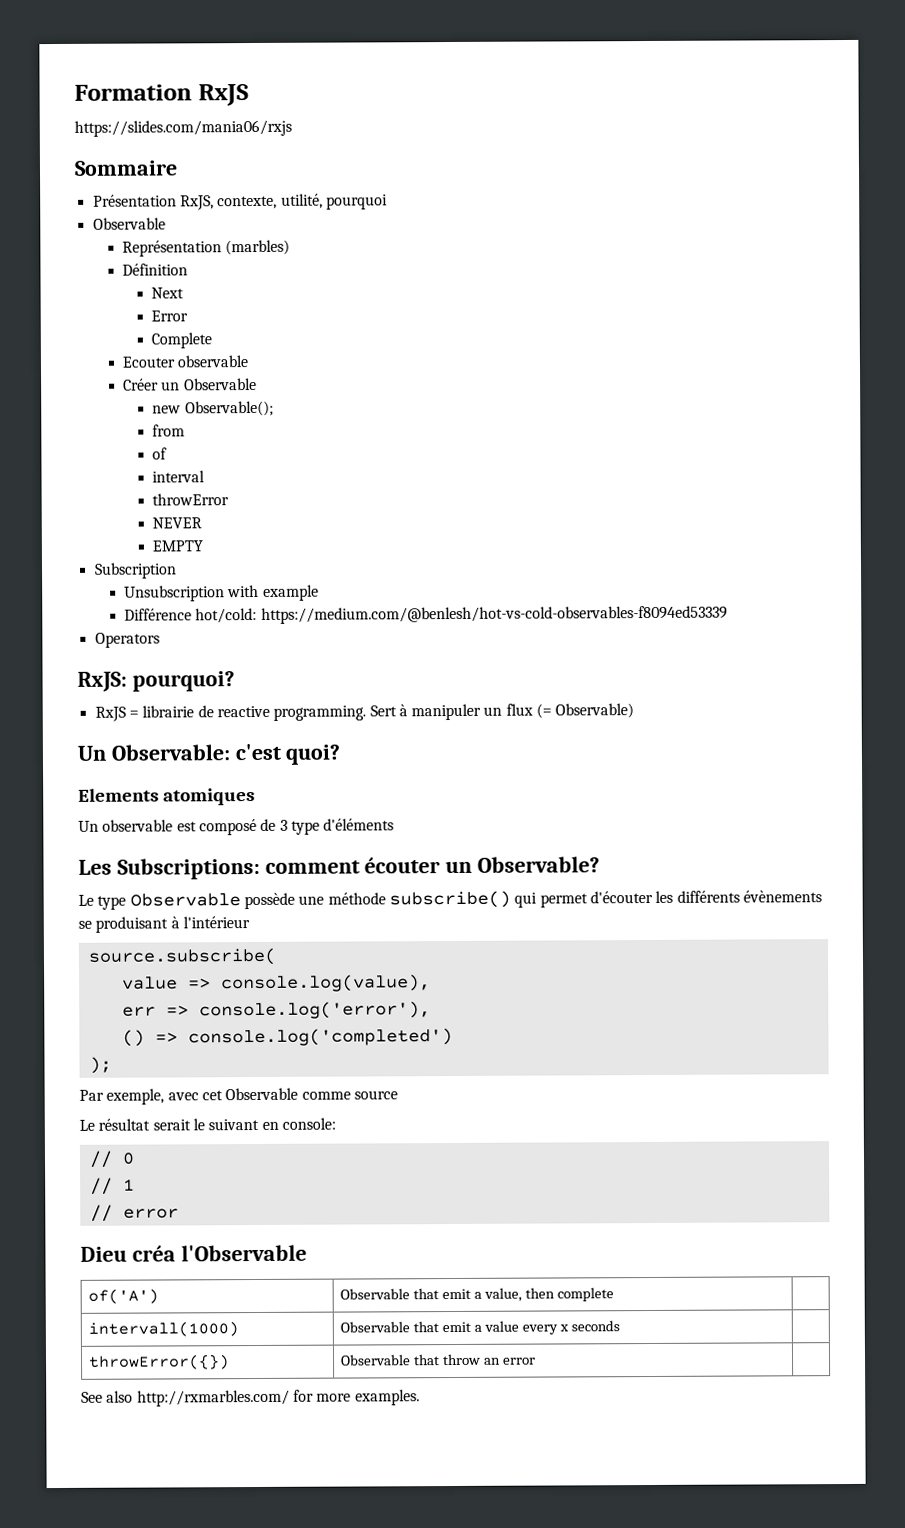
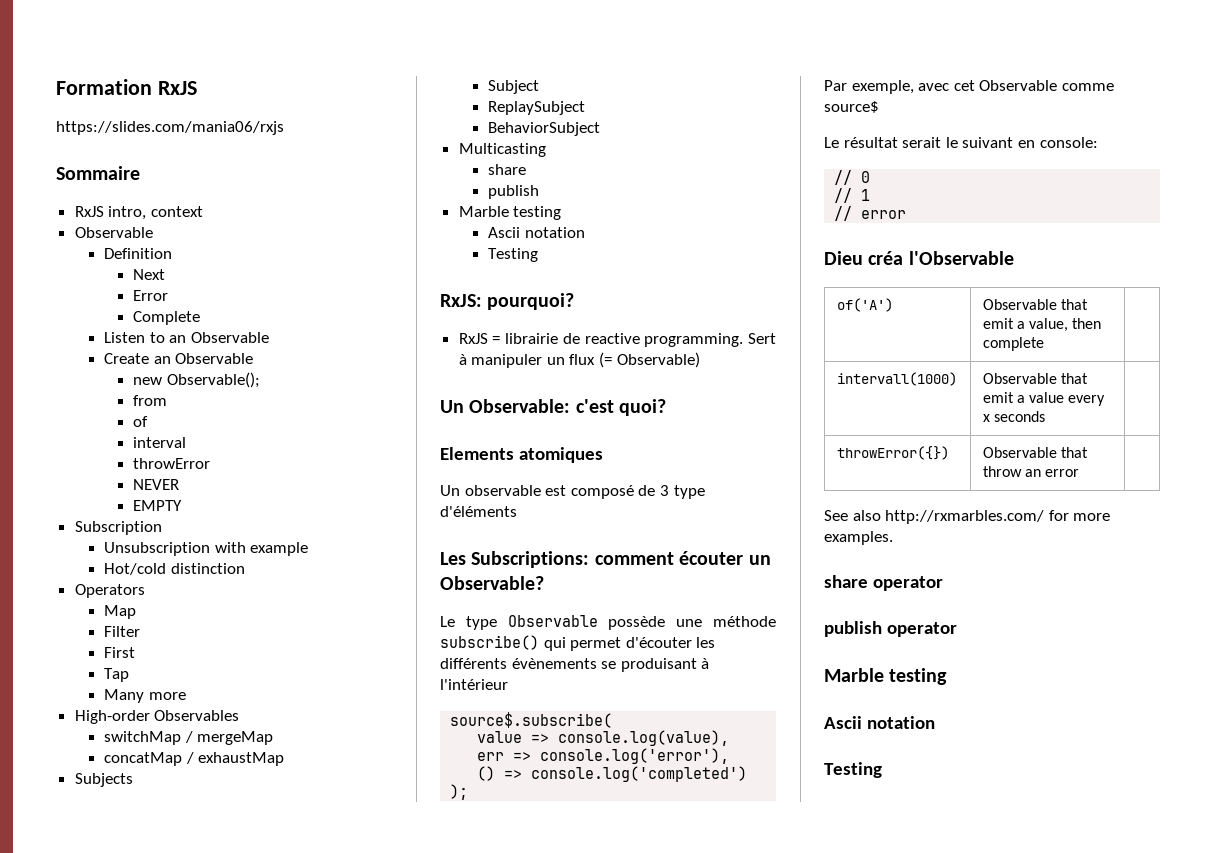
[92,193,388,211] [92,217,166,230] [121,239,291,257] [121,263,188,276] [151,287,185,299] [151,310,189,322] [151,332,213,349] [121,355,249,368] [122,378,181,391] Présentation RxJS, contexte, utilité, pourquoi // Observable // Représentation (marbles) // Définition // Next // Error // Complete // Ecouter observable // Créer un -> [74,206,203,220] [74,227,153,238] [103,248,172,259] [133,269,166,280] [133,290,169,301] [133,311,201,325] [103,332,269,343] [103,353,171,364] RxJS intro, context // Observable // Definition // Next // Error // Complete // Listen to an Observable // Create an
[123,605,728,624] [94,632,160,648] Différence hot/cold: https://medium.com/@benlesh/hot-vs-cold-observables-f8094ed53339 // Operators -> [103,563,245,575] [74,584,145,598] [103,605,136,619] [103,626,140,637] [103,647,135,658] [103,668,129,682] [103,689,186,703] [74,710,240,724] [103,731,274,745] [103,752,285,766] [74,773,133,787] [487,80,539,94] [487,101,585,115] [487,122,600,136] [458,143,546,157] [487,164,526,175] [487,185,539,199] [458,206,562,220] [487,227,585,238] [487,248,538,262] Hot/cold distinction // Operators // Map // Filter // First // Tap // Many more // High-order Observables // switchMap / mergeMap // concatMap / exhaustMap // Subjects // Subject // ReplaySubject // BehaviorSubject // Multicasting // share // publish // Marble testing // Ascii notation // Testing
[87,947,277,966] source.subscribe( -> [450,712,613,728] source$.subscribe(
[353,1090,398,1100] source -> [824,101,879,113] source$
(420, 1397) none -> [824,575,943,591] [824,621,957,637] [824,668,948,685] [824,716,935,729] [824,762,882,778] // share operator // publish operator // Marble testing // Ascii notation // Testing

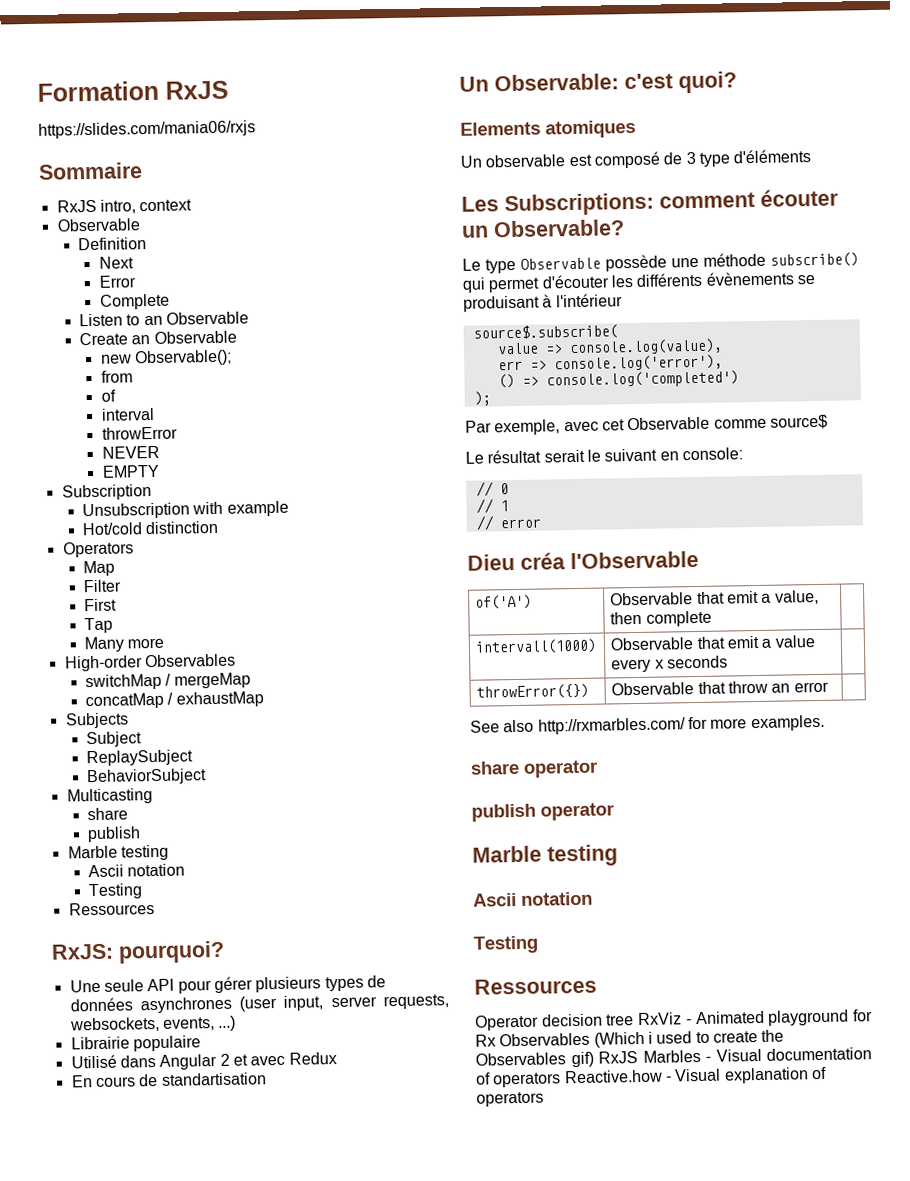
(538, 255) none -> [68,902,155,916] // Ressources
[458,333,776,347] [458,352,700,368] RxJS = librairie de reactive programming. Sert à manipuler un flux (= Observable) -> [69,975,386,994] [69,994,450,1014] [69,1015,237,1033] [70,1035,201,1052] [70,1052,337,1070] [70,1072,267,1088] Une seule API pour gérer plusieurs types de données asynchrones (user input, server requests, websockets, events, ...) // Librairie populaire // Utilisé dans Angular 2 et avec Redux // En cours de standartisation
(882, 770) none -> [474,977,597,995] [475,1009,873,1031] [475,1029,785,1048] [475,1047,872,1068] [475,1066,827,1088] [476,1091,544,1107] // Ressources // Operator decision tree RxViz - Animated playground for Rx Observables (Which i used to create the Observables gif) RxJS Marbles - Visual documentation of operators Reactive.how - Visual explanation of operators

